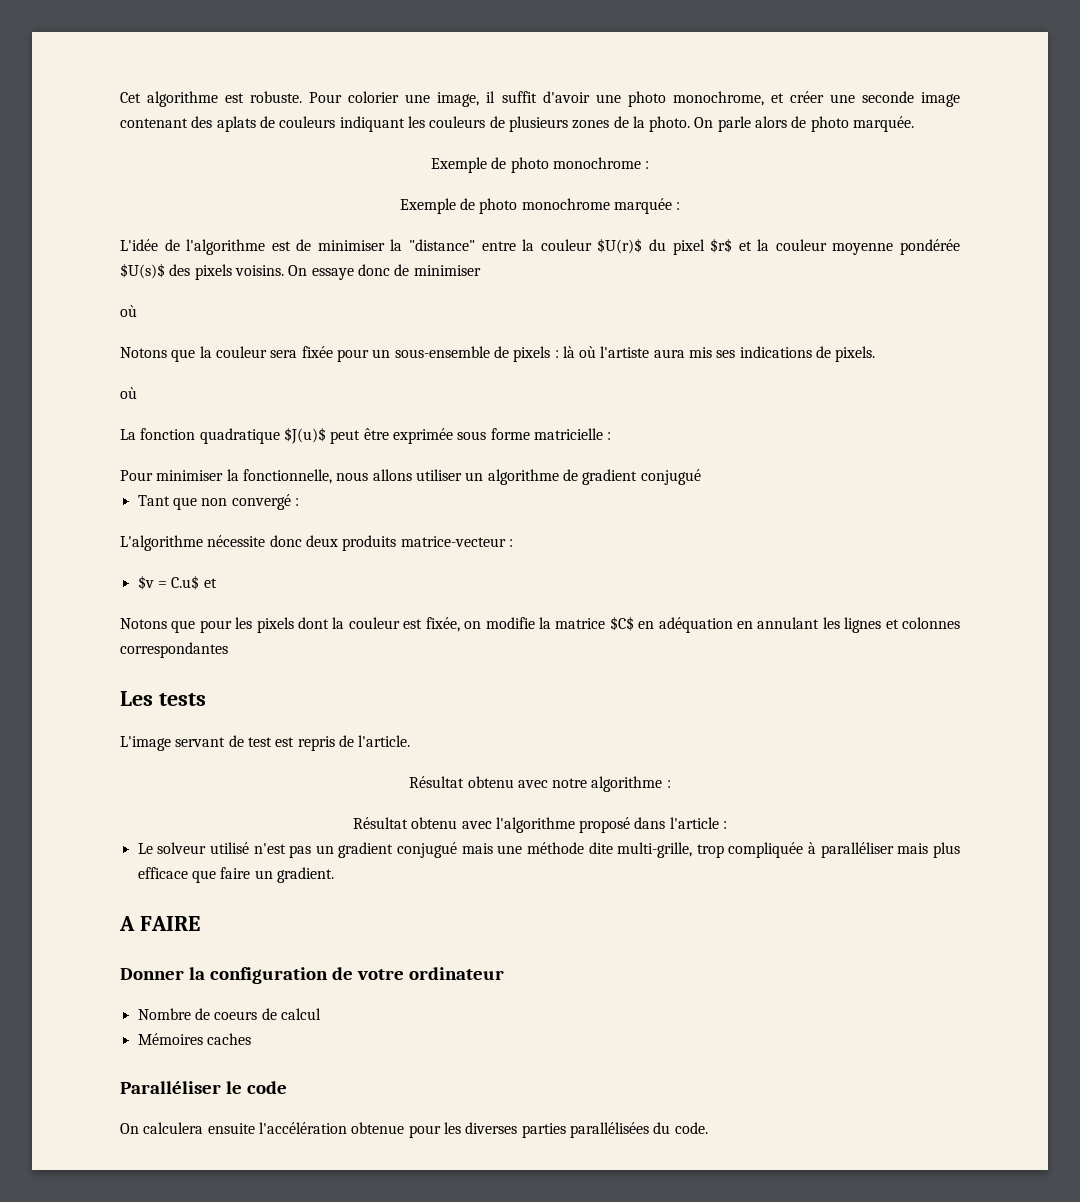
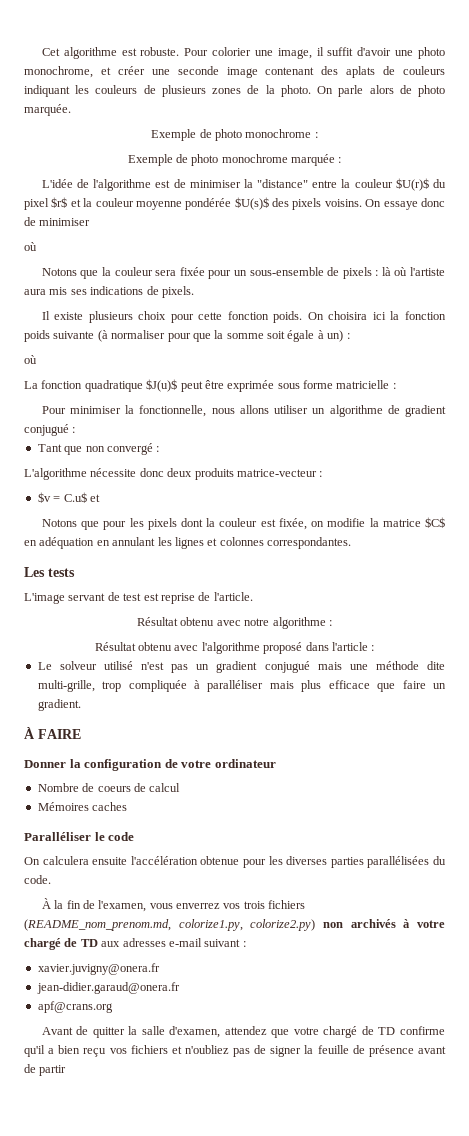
(876, 354) none -> [41,311,446,323] [24,330,350,342] // Il existe plusieurs choix pour cette fonction poids. On choisira ici la fonction poids suivante (à normaliser pour que la somme soit égale à un) :
(701, 477) none -> [72,427,76,433] :
[120,642,228,658] correspondantes -> [267,537,351,549] correspondantes.
[297,736,335,751] repris -> [160,593,195,604] reprise
[119,916,135,931] A -> [24,727,35,739] À
(708, 1128) none -> [41,898,306,912] [24,919,446,931] [24,938,246,950] [37,963,160,975] [36,982,180,994] [37,1001,113,1013] [41,1026,445,1038] [24,1045,446,1057] [24,1064,67,1076] // À la fin de l'examen, vous enverrez vos trois fichiers (README_nom_prenom.md, colorize1.py, colorize2.py) non archivés à votre chargé de TD aux adresses e-mail suivant : // xavier.juvigny@onera.fr // jean-didier.garaud@onera.fr // apf@crans.org // Avant de quitter la salle d'examen, attendez que votre chargé de TD confirme qu'il a bien reçu vos fichiers et n'oubliez pas de signer la feuille de présence avant de partir

